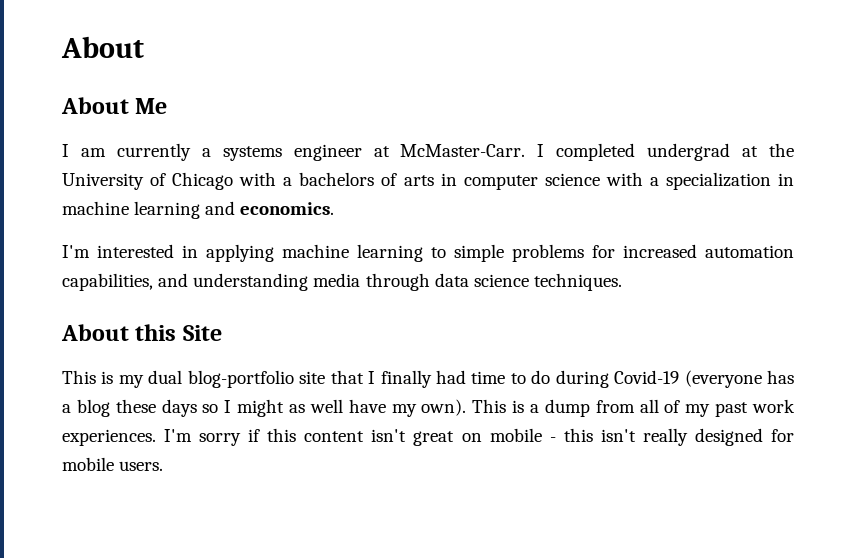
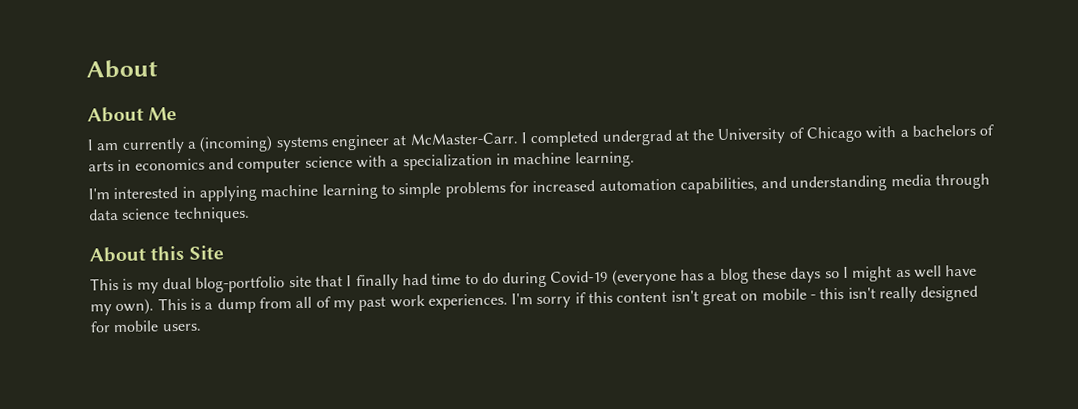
(211, 152) none -> [199,135,274,153] (incoming)
(457, 179) none -> [134,158,234,171] economics and
[134,201,335,219] learning and economics. -> [574,151,635,168] learning.

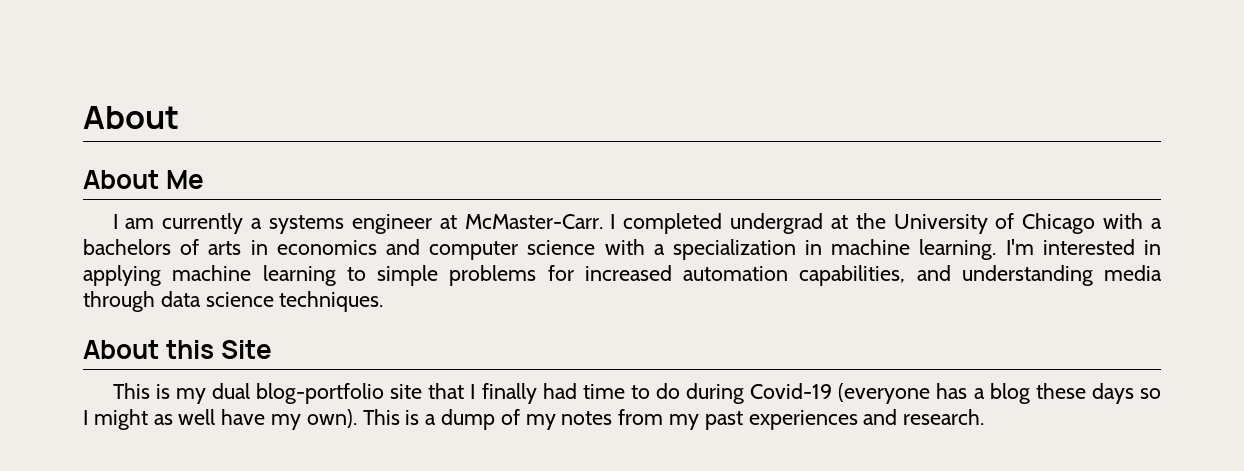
[199,135,274,153] (incoming) -> (263, 223) none
(635, 159) // -> (997, 249) none
[258,285,979,312] [90,320,202,333] from all of my past work experiences. I'm sorry if this content isn't great on mobile - this isn't really designed for mobile users. -> [500,409,985,430] of my notes from my past experiences and research.

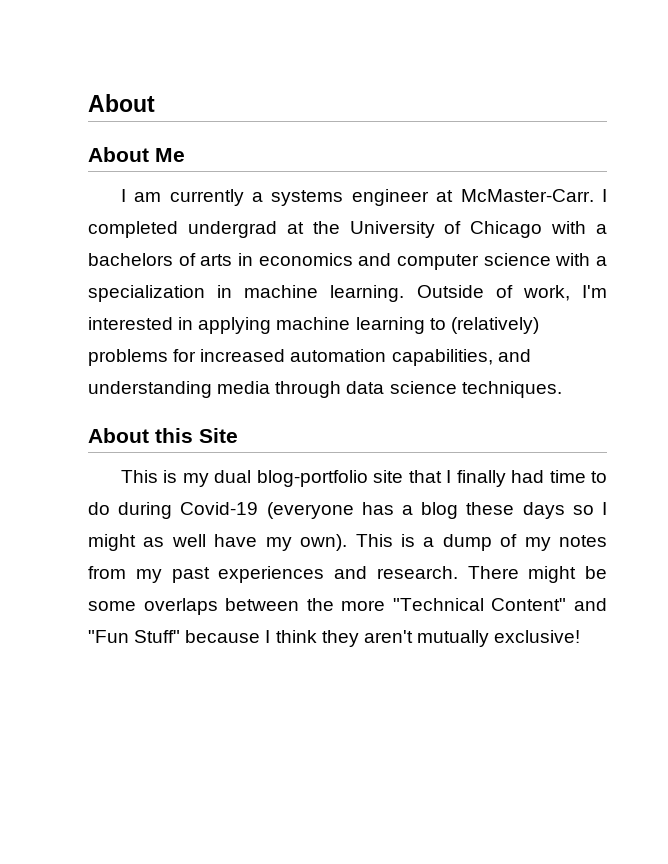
(997, 249) none -> [416,285,570,301] Outside of work,
[377,265,438,286] simple -> [450,317,539,334] (relatively)
(985, 417) none -> [467,566,607,583] [88,598,607,615] [88,630,581,647] There might be some overlaps between the more "Technical Content" and "Fun Stuff" because I think they aren't mutually exclusive!

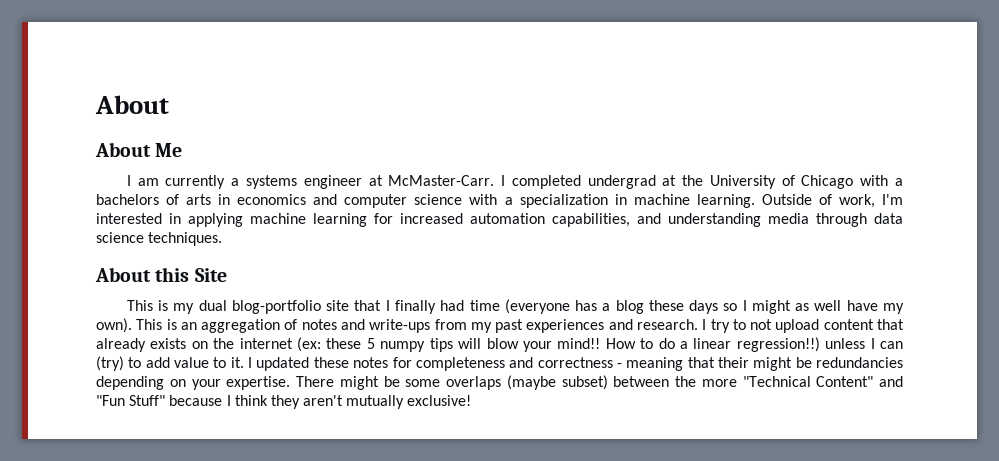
[429,317,539,334] [88,349,168,366] to (relatively) problems -> (367, 220) none
[591,471,607,483] [88,502,259,519] to do during Covid-19 -> (500, 305) none
[423,534,607,551] a dump of my notes -> [180,319,431,333] an aggregation of notes and write-ups
(458, 572) none -> [702,319,905,333] [96,337,903,352] [96,356,904,371] [96,376,291,390] I try to not upload content that already exists on the internet (ex: these 5 numpy tips will blow your mind!! How to do a linear regression!!) unless I can (try) to add value to it. I updated these notes for completeness and correctness - meaning that their might be redundancies depending on your expertise.
(218, 606) none -> [506,375,608,390] (maybe subset)

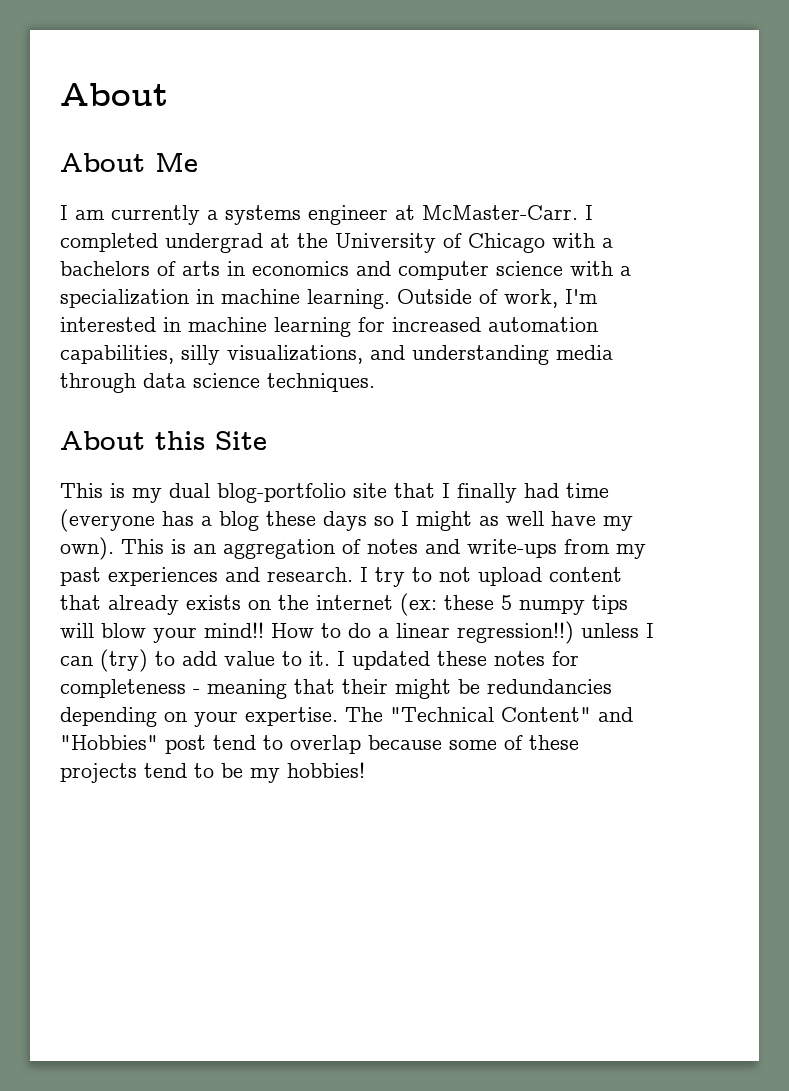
[188,213,243,227] applying -> (181, 324) none
(630, 220) none -> [181,345,363,365] silly visualizations,
[509,357,613,368] and correctness -> (186, 688) none
[296,375,903,390] [96,395,472,409] There might be some overlaps (maybe subset) between the more "Technical Content" and "Fun Stuff" because I think they aren't mutually exclusive! -> [345,707,633,722] [60,735,579,754] [60,762,365,783] The "Technical Content" and "Hobbies" post tend to overlap because some of these projects tend to be my hobbies!

